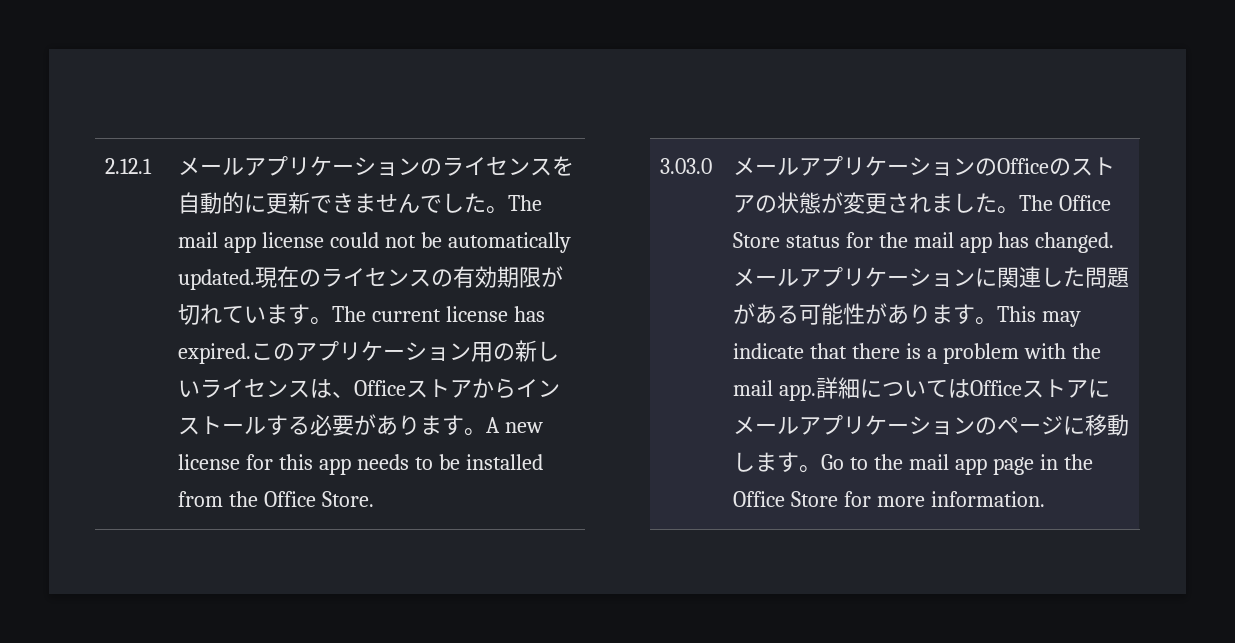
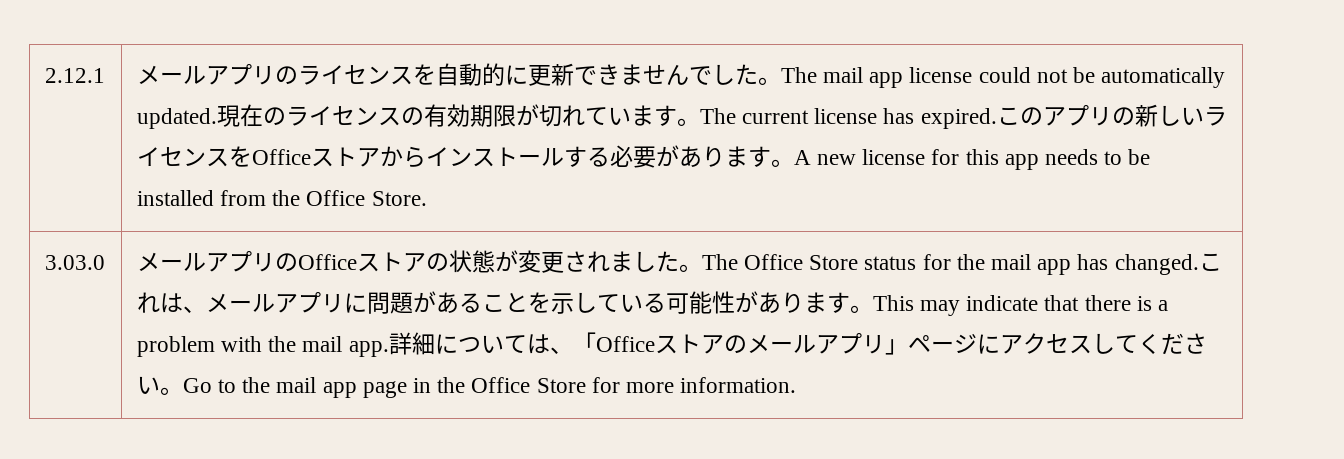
[310,156,421,176] ケーション -> (275, 75) none
[361,341,494,362] ケーション用 -> (1112, 116) none
[310,379,355,398] は、 -> [228,146,252,167] を
[865,156,1072,176] ケーションのOfficeの -> [274,253,357,272] のOffice
[733,266,1130,288] [733,303,778,324] メールアプリケーションに関連した問題があ -> [1198,253,1222,271] [136,291,643,314] これは、メールアプリに問題があることを示してい
[969,379,1110,398] [733,414,1130,436] [733,452,800,472] Officeストアにメールアプリケーションのページに移動します -> [549,332,1207,355] [136,376,160,394] 、「Officeストアのメールアプリ」ページにアクセスしてください

